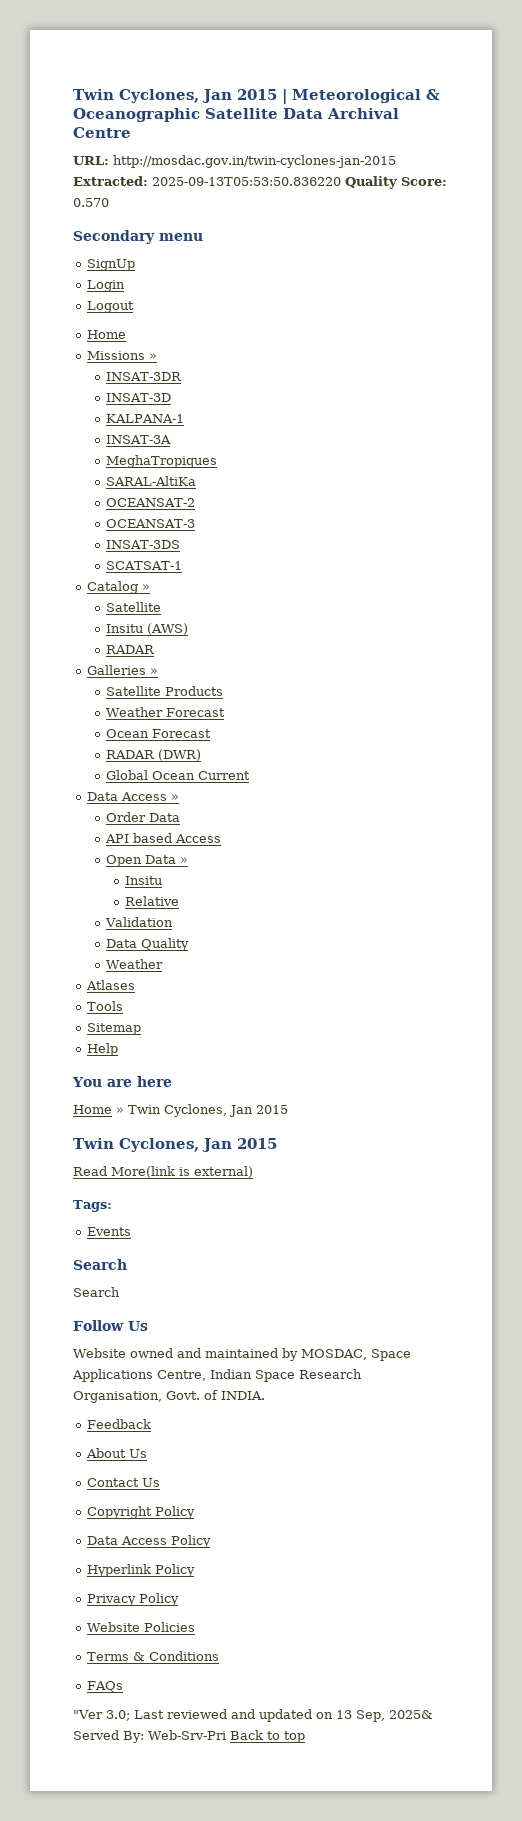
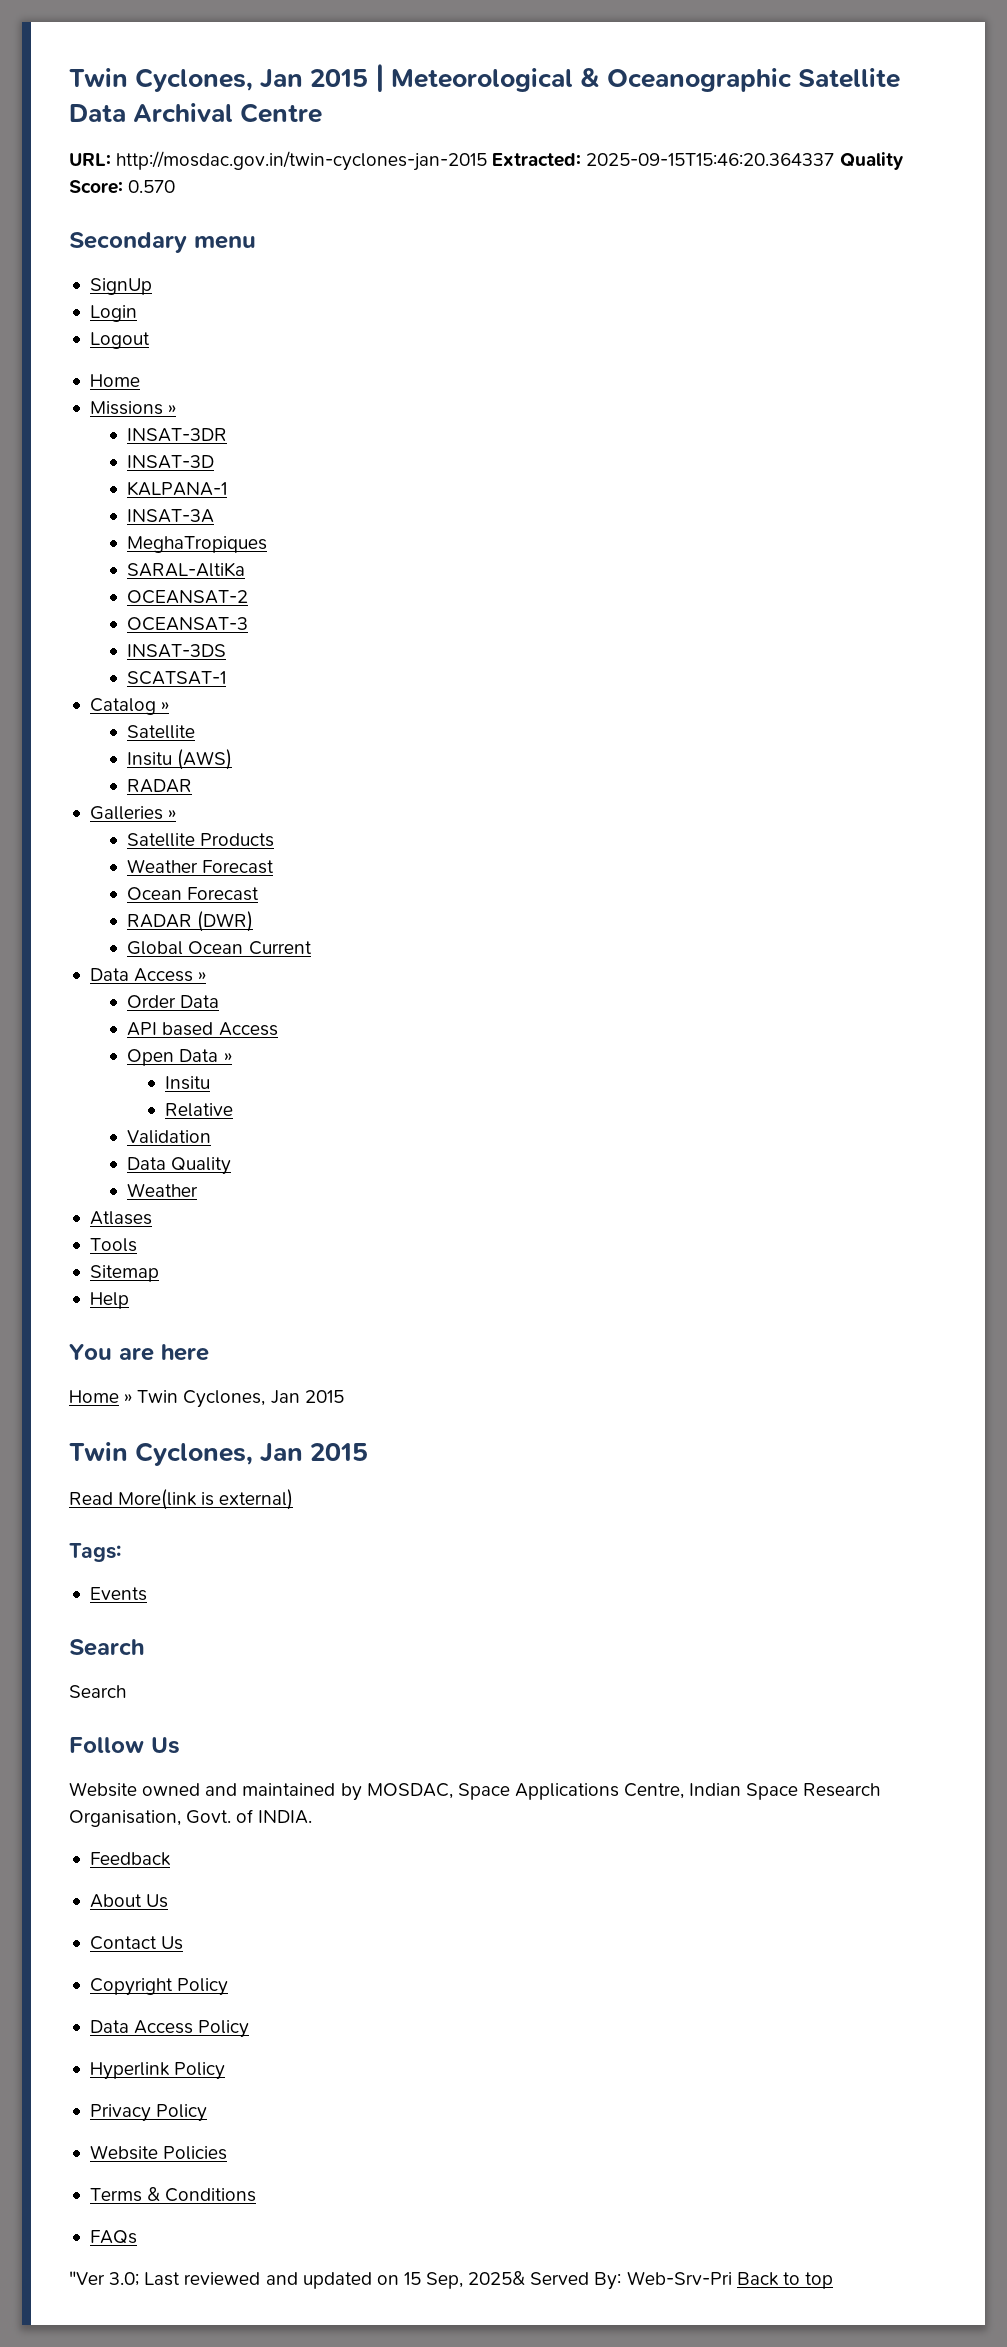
[152,177,341,186] 2025-09-13T05:53:50.836220 -> [586,153,835,166] 2025-09-15T15:46:20.364337
[335,1710,352,1719] 13 -> [403,2272,421,2285] 15

